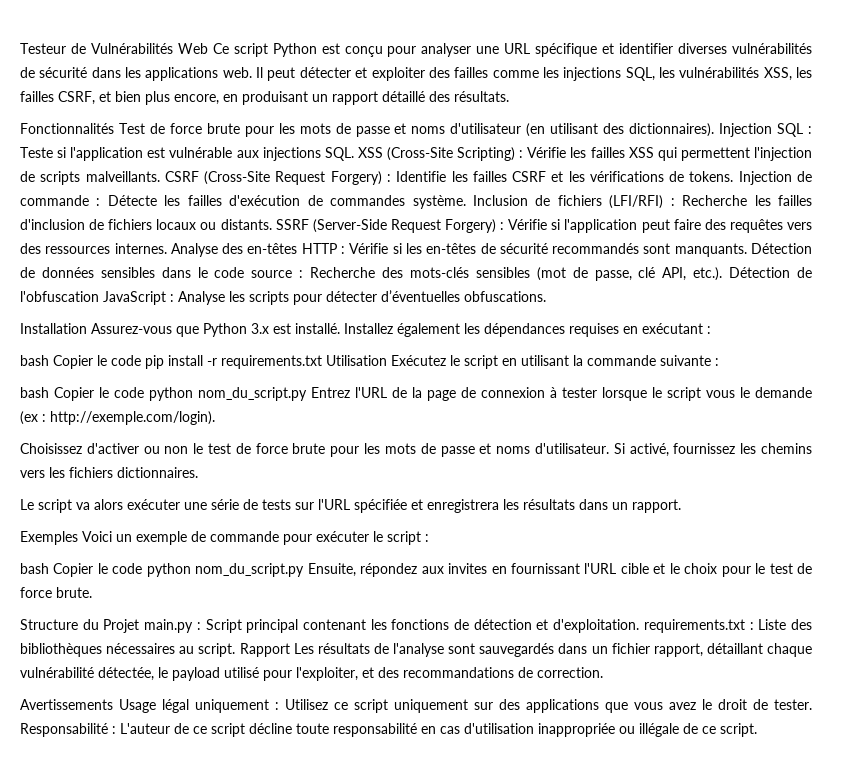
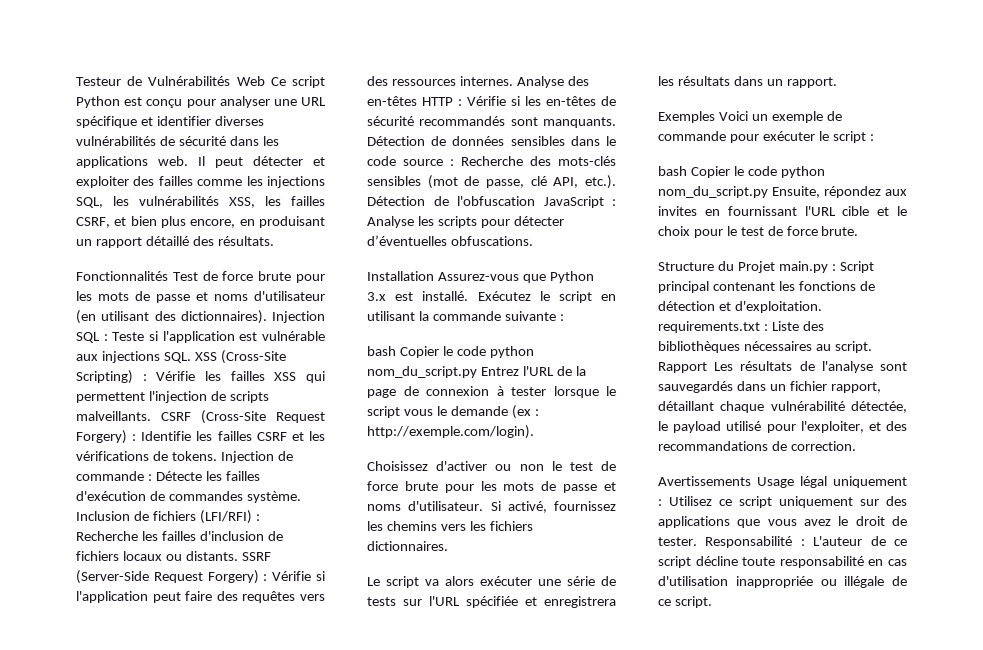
[344,323,711,337] [20,355,387,369] Installez également les dépendances requises en exécutant : // bash Copier le code pip install -r requirements.txt Utilisation -> (469, 296) none

